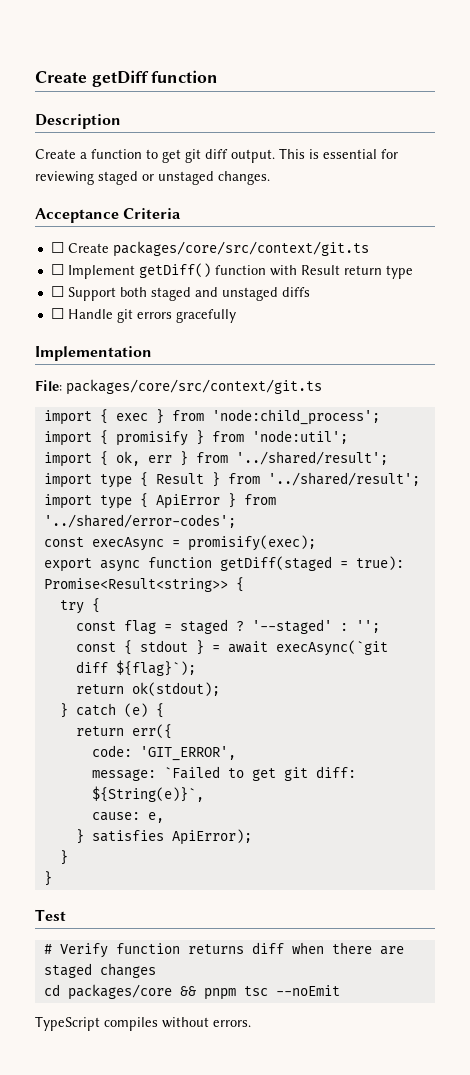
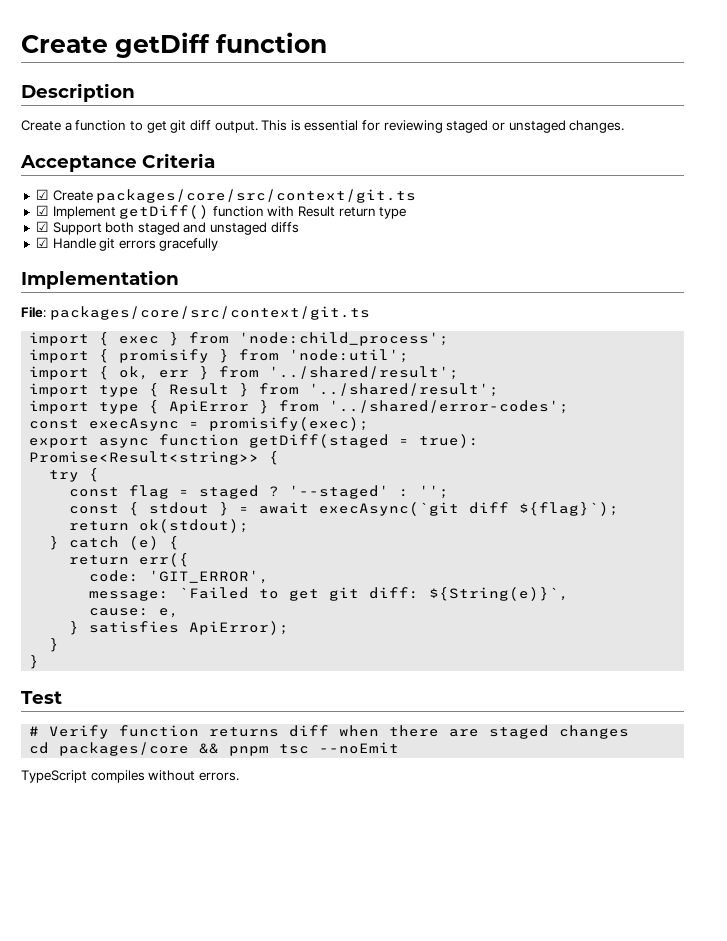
[50,242,64,253] ☐ -> [35,189,49,200] ☑
[50,264,64,275] ☐ -> [35,205,49,216] ☑
[50,286,64,297] ☐ -> [35,221,49,232] ☑
[50,308,64,319] ☐ -> [35,237,49,248] ☑

